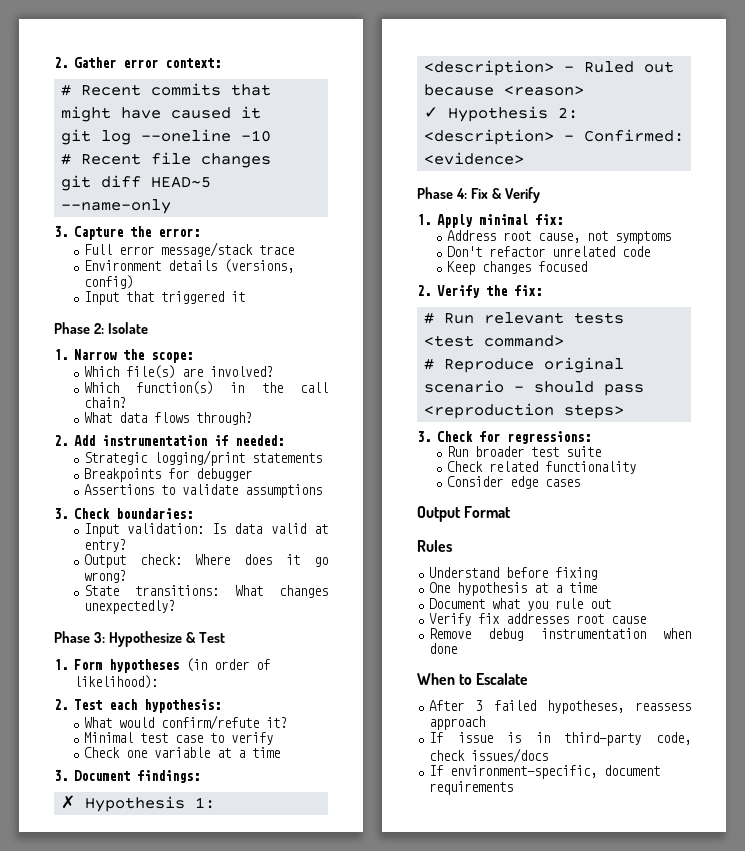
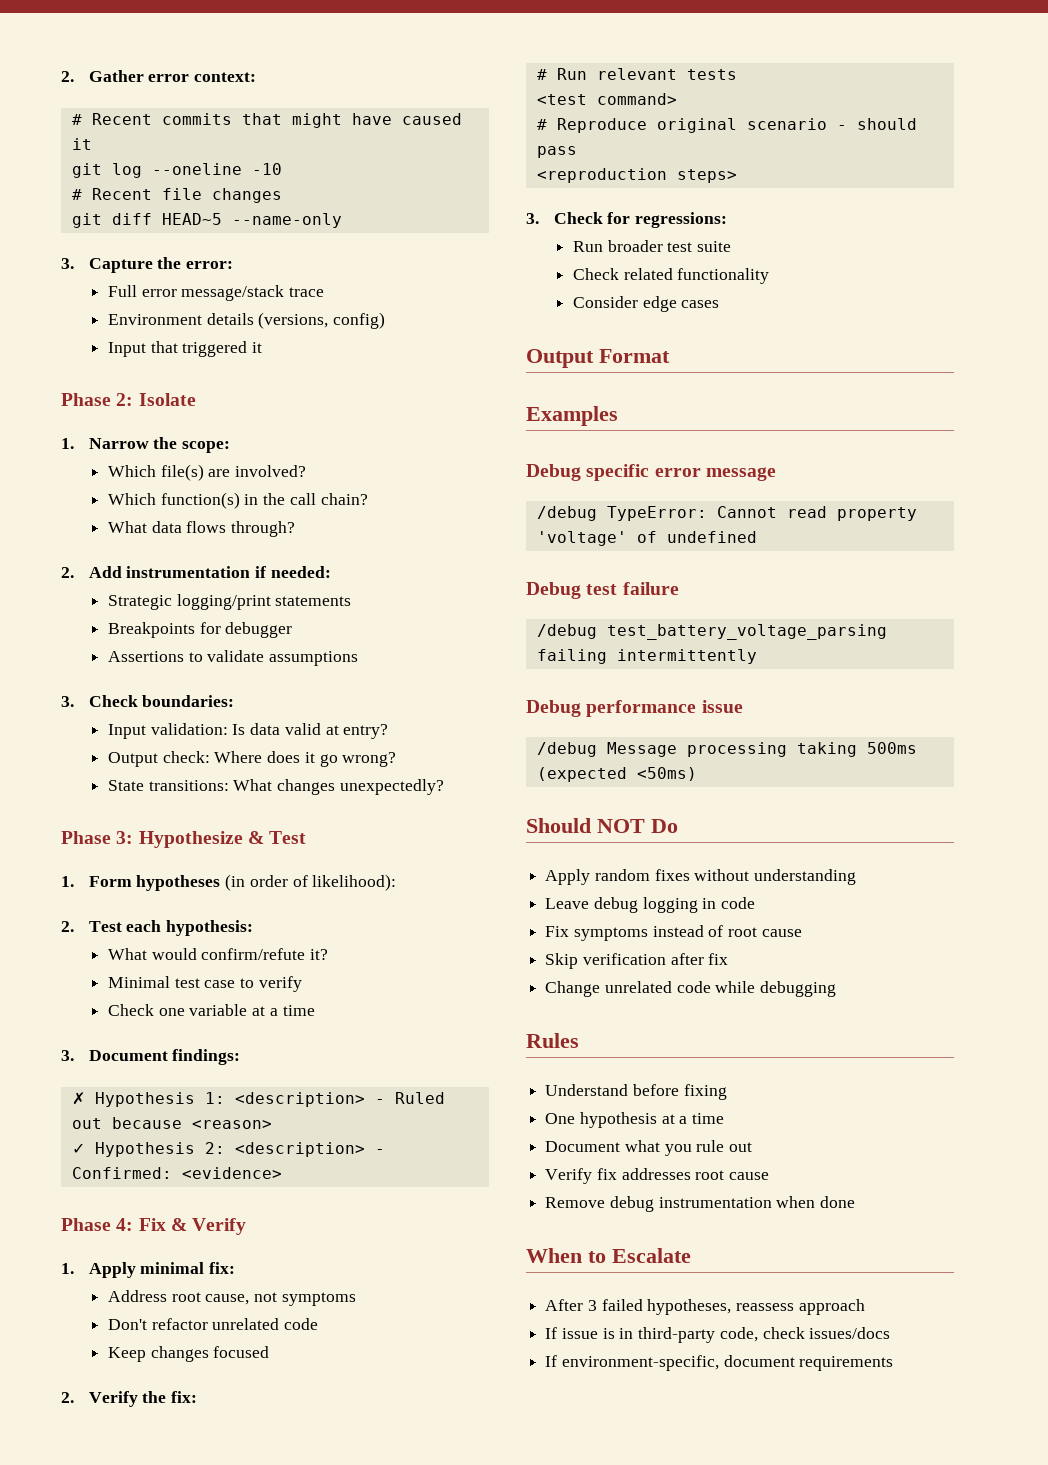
(512, 512) none -> [526,406,618,426] [526,464,776,481] [536,506,917,521] [536,531,757,546] [526,582,679,599] [536,624,887,640] [536,649,757,664] [526,700,743,717] [536,742,917,757] [536,767,697,782] [526,818,678,833] [545,869,857,885] [545,897,756,913] [545,925,802,941] [545,953,729,969] [545,981,837,997] // Examples // Debug specific error message // /debug TypeError: Cannot read property 'voltage' of undefined // Debug test failure // /debug test_battery_voltage_parsing failing intermittently // Debug performance issue // /debug Message processing taking 500ms (expected <50ms) // Should NOT Do // Apply random fixes without understanding // Leave debug logging in code // Fix symptoms instead of root cause // Skip verification after fix // Change unrelated code while debugging

